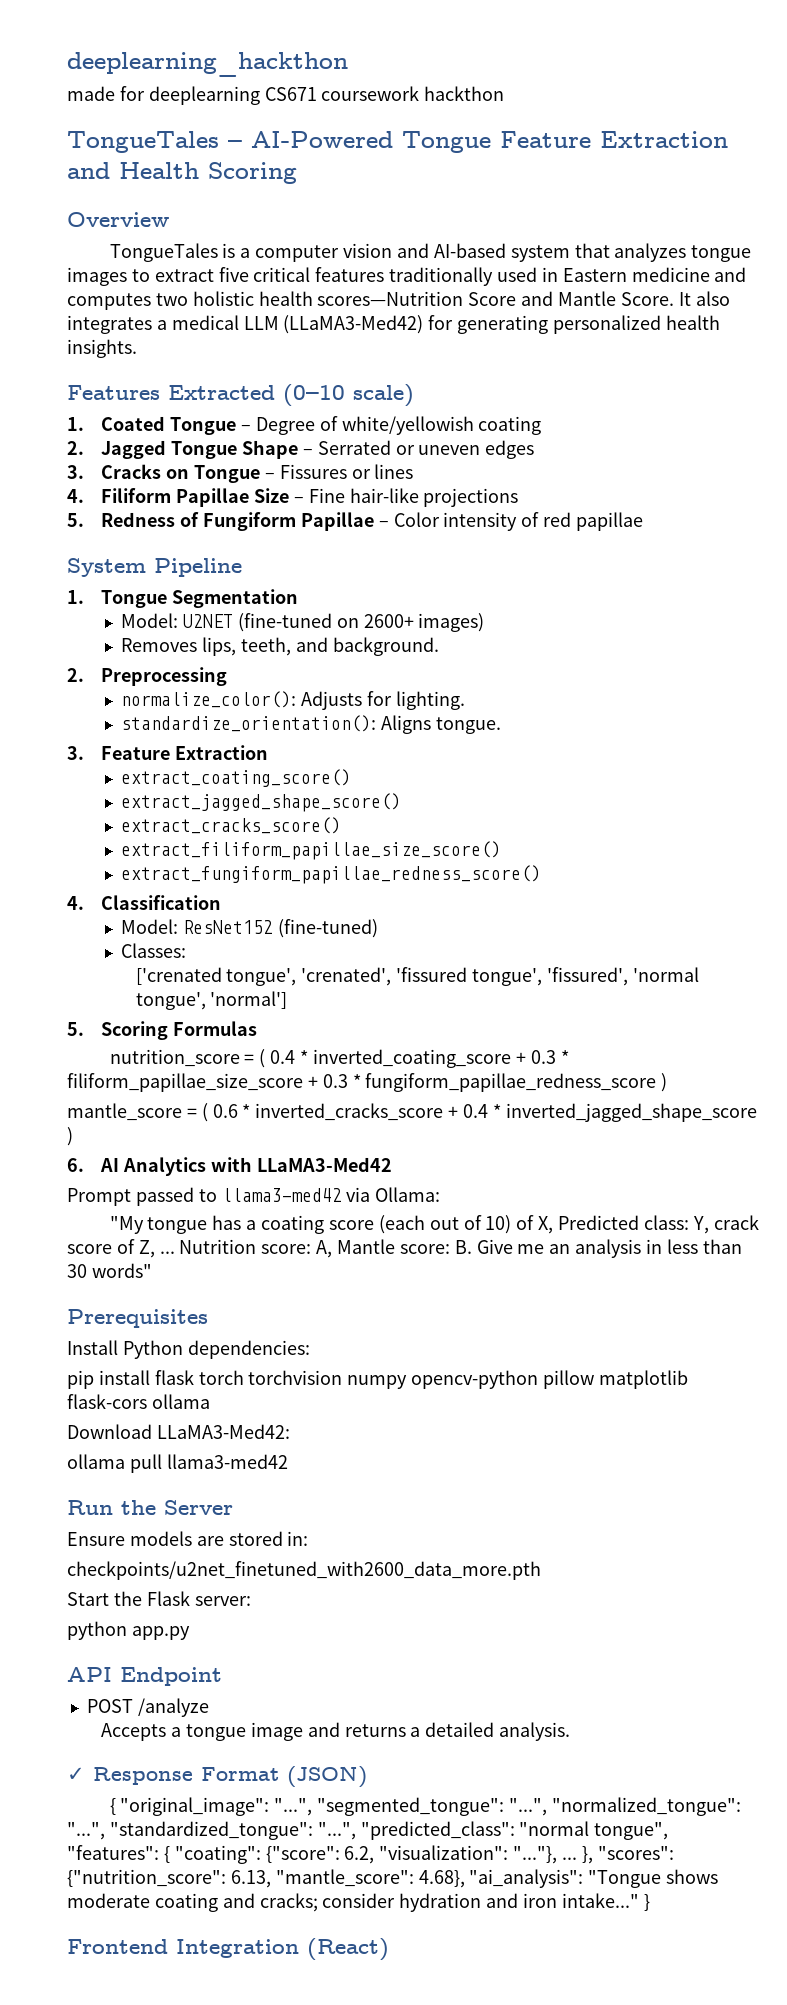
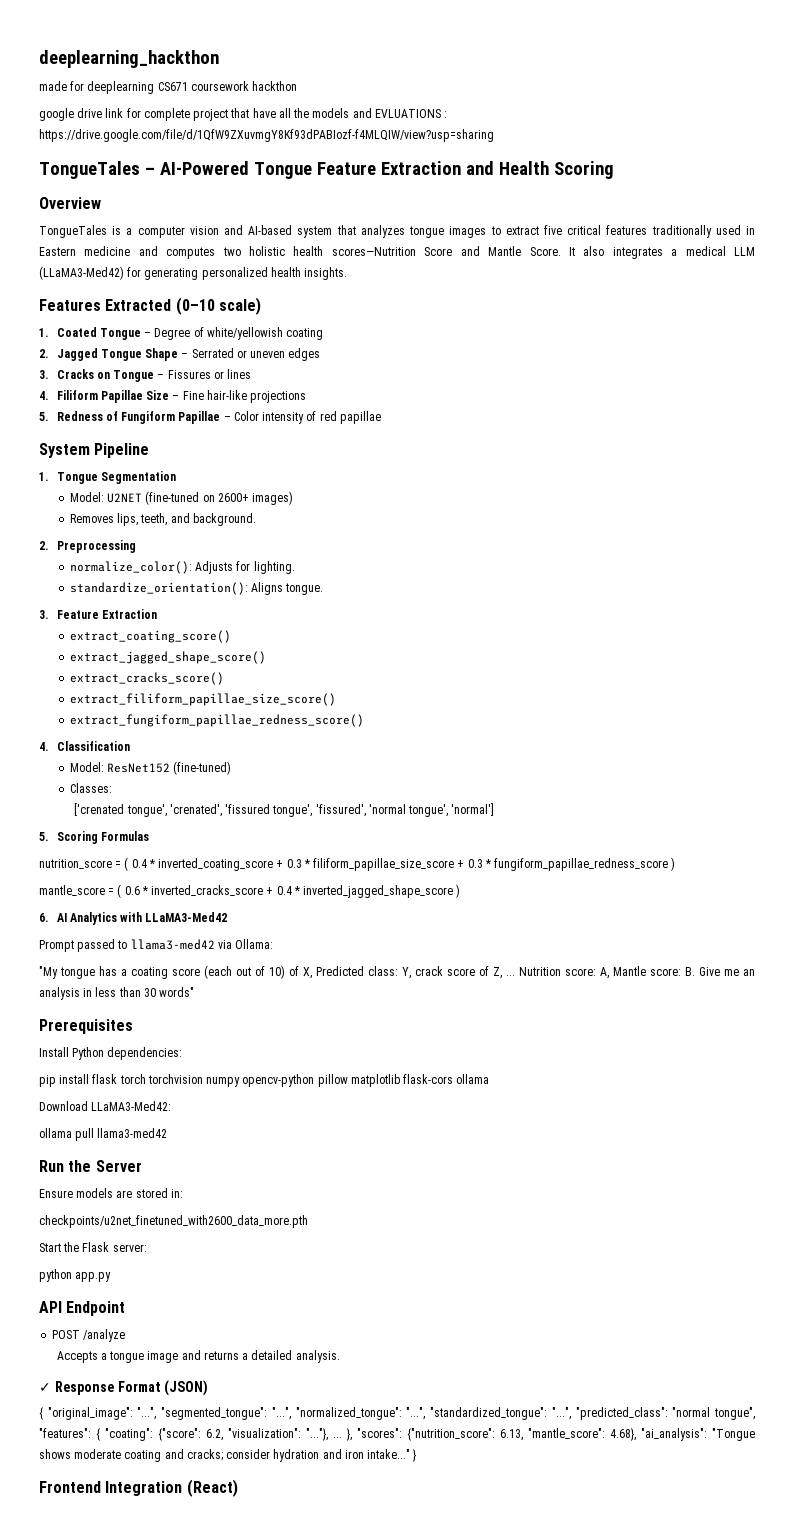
(505, 93) none -> [39,108,448,121] [39,129,494,142] // google drive link for complete project that have all the models and EVLUATIONS : https://drive.google.com/file/d/1QfW9ZXuvmgY8Kf93dPABIozf-f4MLQIW/view?usp=sharing

